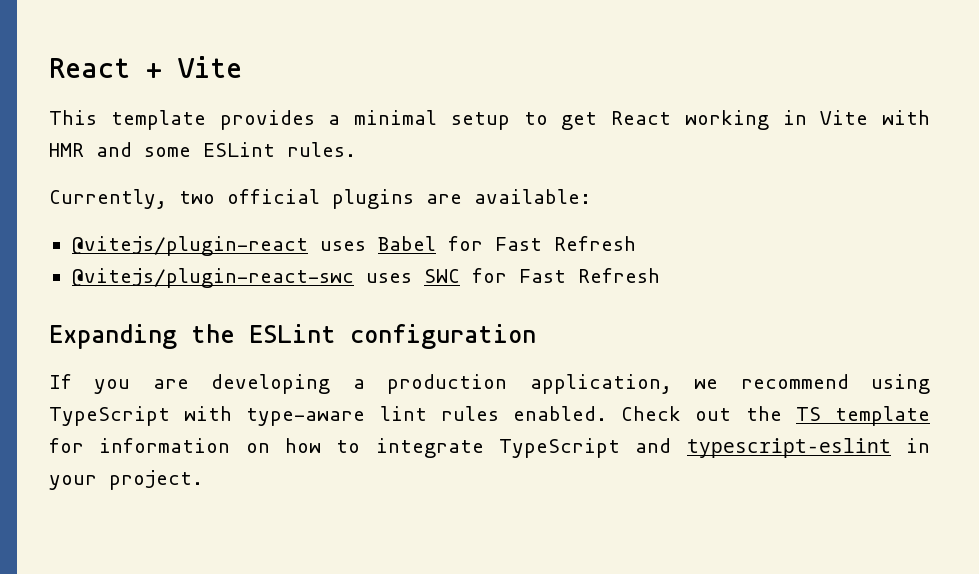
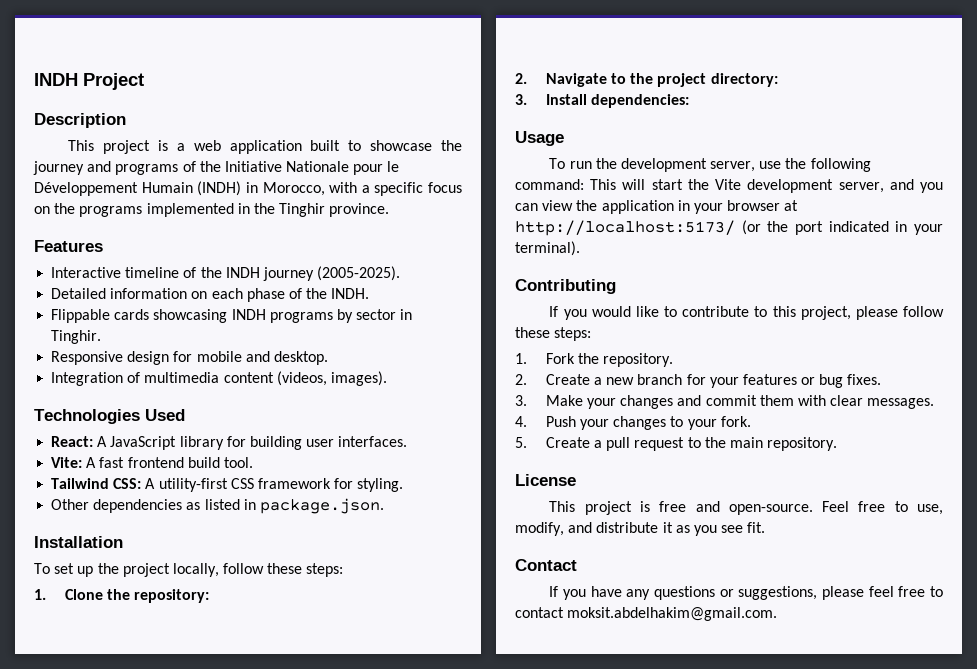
[49,56,242,78] [49,110,930,130] [49,142,356,157] [49,189,591,209] [71,236,636,256] [71,268,660,288] [49,324,536,349] [49,374,931,394] [49,406,931,426] [49,438,931,458] [49,470,203,490] React + Vite // This template provides a minimal setup to get React working in Vite with HMR and some ESLint rules. // Currently, two official plugins are available: // @vitejs/plugin-react uses Babel for Fast Refresh // @vitejs/plugin-react-swc uses SWC for Fast Refresh // Expanding the ESLint configuration // If you are developing a production application, we recommend using TypeScript with type-aware lint rules enabled. Check out the TS template for information on how to integrate TypeScript and typescript-eslint in your project. -> [34,73,144,90] [34,113,126,128] [68,140,462,154] [33,161,400,175] [34,181,462,196] [34,203,390,217] [34,240,103,252] [51,266,401,281] [51,288,370,302] [51,309,413,323] [51,330,102,344] [51,351,328,365] [51,371,387,386] [34,409,185,424] [51,436,408,450] [51,457,253,468] [51,478,404,492] [51,498,384,514] [34,536,123,548] [34,563,344,577] [34,589,210,603] [515,73,778,87] [515,94,689,108] [515,131,564,146] [549,158,871,172] [515,179,943,193] [515,200,799,214] [515,220,943,236] [515,241,580,256] [515,279,616,294] [549,306,944,320] [515,327,592,341] [515,353,674,367] [515,374,882,388] [515,395,935,409] [515,416,751,430] [515,437,838,451] [515,474,576,486] [549,501,943,515] [515,522,766,536] [515,559,577,571] [549,586,943,600] [515,607,778,621] INDH Project // Description // This project is a web application built to showcase the journey and programs of the Initiative Nationale pour le Développement Humain (INDH) in Morocco, with a specific focus on the programs implemented in the Tinghir province. // Features // Interactive timeline of the INDH journey (2005-2025). // Detailed information on each phase of the INDH. // Flippable cards showcasing INDH programs by sector in Tinghir. // Responsive design for mobile and desktop. // Integration of multimedia content (videos, images). // Technologies Used // React: A JavaScript library for building user interfaces. // Vite: A fast frontend build tool. // Tailwind CSS: A utility-first CSS framework for styling. // Other dependencies as listed in package.json. // Installation // To set up the project locally, follow these steps: // 1. Clone the repository: // 2. Navigate to the project directory: // 3. Install dependencies: // Usage // To run the development server, use the following command: This will start the Vite development server, and you can view the application in your browser at http://localhost:5173/ (or the port indicated in your terminal). // Contributing // If you would like to contribute to this project, please follow these steps: // 1. Fork the repository. // 2. Create a new branch for your features or bug fixes. // 3. Make your changes and commit them with clear messages. // 4. Push your changes to your fork. // 5. Create a pull request to the main repository. // License // This project is free and open-source. Feel free to use, modify, and distribute it as you see fit. // Contact // If you have any questions or suggestions, please feel free to contact moksit.abdelhakim@gmail.com.

